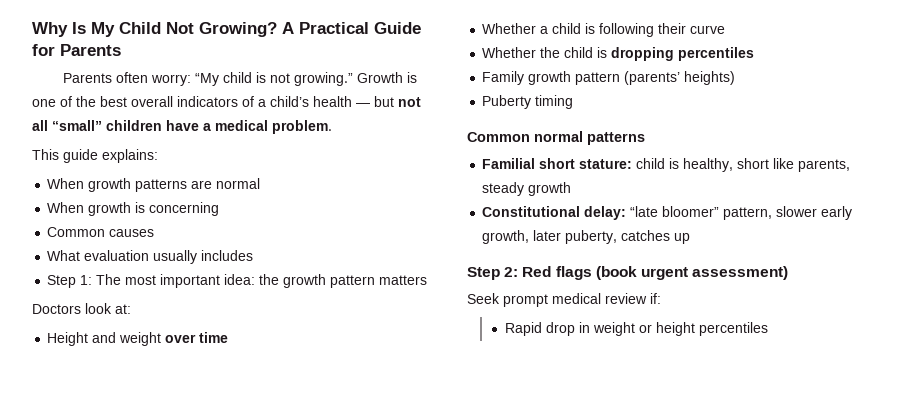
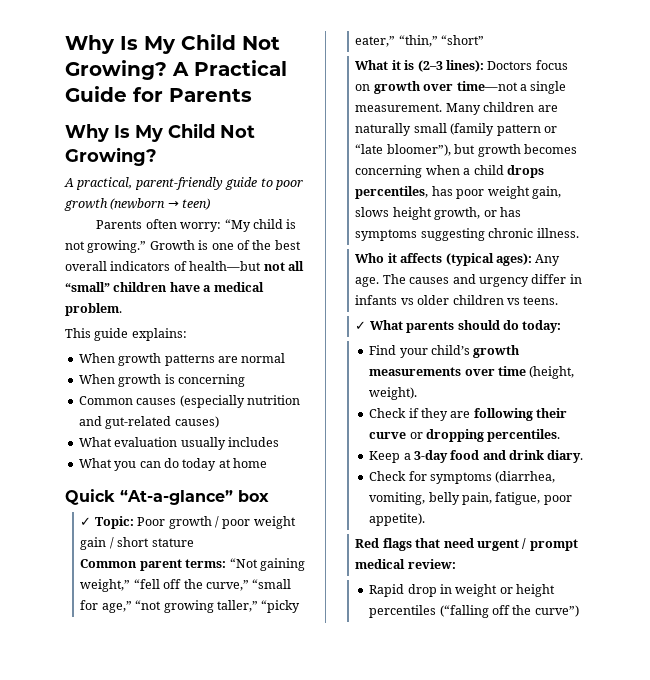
(121, 50) none -> [65,123,255,142] [65,147,157,166] [64,177,303,190] [64,198,211,211] // Why Is My Child Not Growing? // A practical, parent-friendly guide to poor growth (newborn → teen)
[258,96,394,107] a child’s health — but -> [189,261,262,271] health—but
(155, 233) none -> [179,395,300,408] [78,416,219,429] (especially nutrition and gut-related causes)
[47,274,428,288] [32,303,131,314] [47,332,229,346] [482,23,726,37] [482,47,755,61] [482,71,736,85] [482,95,574,109] [467,131,645,145] [482,158,851,172] [482,182,572,196] [482,206,853,220] [482,230,691,244] [467,266,789,280] [467,293,661,307] Step 1: The most important idea: the growth pattern matters // Doctors look at: // Height and weight over time // Whether a child is following their curve // Whether the child is dropping percentiles // Family growth pattern (parents’ heights) // Puberty timing // Common normal patterns // Familial short stature: child is healthy, short like parents, steady growth // Constitutional delay: “late bloomer” pattern, slower early growth, later puberty, catches up // Step 2: Red flags (book urgent assessment) // Seek prompt medical review if: -> [78,458,267,471] [65,489,269,505] [80,516,296,529] [80,537,194,550] [80,558,305,571] [80,579,292,592] [80,600,301,613] [355,35,485,47] [355,60,568,72] [355,81,567,94] [355,102,558,115] [355,123,557,136] [355,144,577,157] [355,165,544,178] [355,186,561,199] [355,207,521,220] [355,228,579,241] [355,253,561,266] [355,274,582,287] [355,295,559,305] [355,320,562,333] [369,345,521,358] [369,366,575,379] [369,387,418,400] [369,408,568,421] [369,429,561,442] [369,450,584,463] [369,471,556,484] [369,492,572,505] [369,513,426,526] [355,538,578,551] [355,559,456,569] What you can do today at home // Quick “At-a-glance” box // ✓ Topic: Poor growth / poor weight gain / short stature // Common parent terms: “Not gaining weight,” “fell off the curve,” “small for age,” “not growing taller,” “picky eater,” “thin,” “short” // What it is (2–3 lines): Doctors focus on growth over time—not a single measurement. Many children are naturally small (family pattern or “late bloomer”), but growth becomes concerning when a child drops percentiles, has poor weight gain, slows height growth, or has symptoms suggesting chronic illness. // Who it affects (typical ages): Any age. The causes and urgency differ in infants vs older children vs teens. // ✓ What parents should do today: // Find your child’s growth measurements over time (height, weight). // Check if they are following their curve or dropping percentiles. // Keep a 3-day food and drink diary. // Check for symptoms (diarrhea, vomiting, belly pain, fatigue, poor appetite). // Red flags that need urgent / prompt medical review:
(768, 329) none -> [439,605,579,618] (“falling off the curve”)

